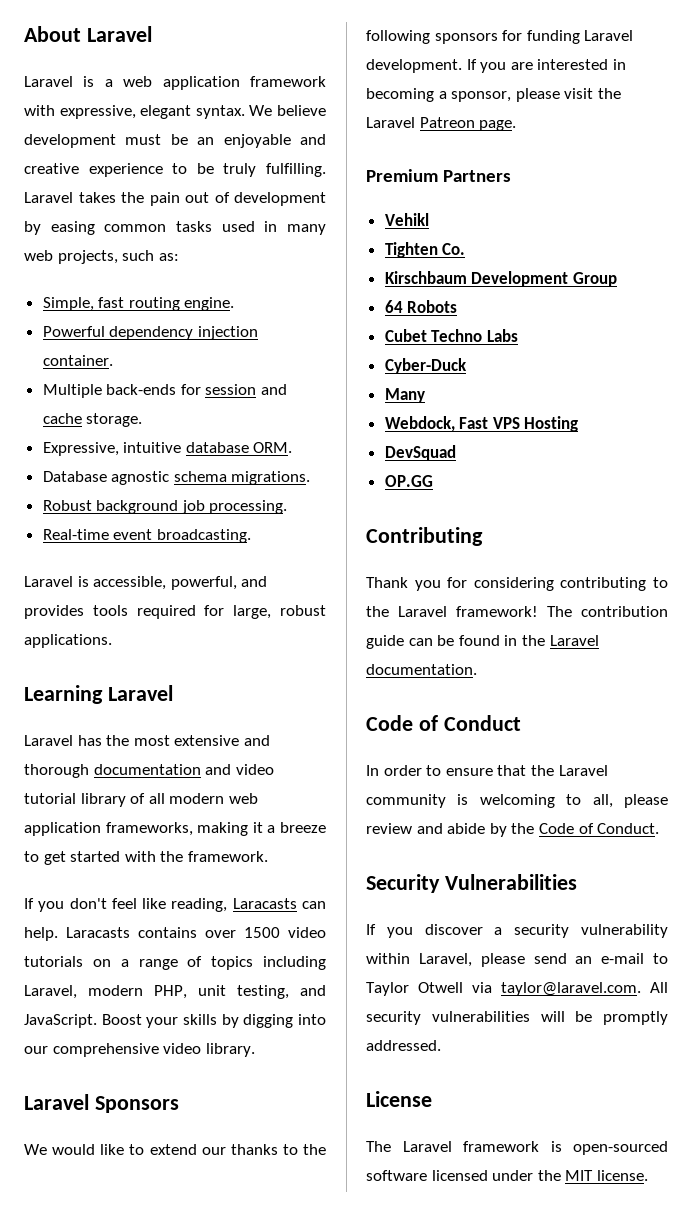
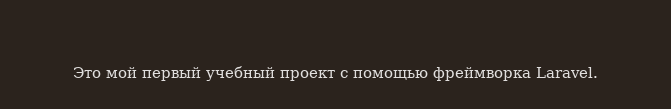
[24,26,152,42] [24,76,326,90] [24,105,326,119] [24,134,326,148] [24,163,326,177] [24,192,326,206] [24,221,326,235] [24,250,179,264] [42,297,235,311] [42,326,258,340] [42,355,113,366] [42,384,288,398] [42,413,143,427] [42,442,293,456] [42,471,311,485] [42,500,288,514] [42,529,251,543] [24,576,268,590] [24,605,326,619] [24,634,112,648] [24,685,173,704] [24,735,270,746] [24,764,274,778] [24,793,258,807] [24,822,326,836] [24,851,268,865] [24,898,326,912] [24,927,326,941] [24,956,326,970] [24,985,326,999] [24,1014,326,1028] [24,1043,255,1057] [24,1094,179,1113] [24,1144,326,1155] [366,30,634,44] [366,59,626,73] [366,88,621,102] [366,117,517,131] [366,169,512,182] [384,213,429,226] [384,242,466,258] [384,271,617,287] [384,300,458,313] [384,329,518,342] [384,358,467,374] [384,388,425,403] [384,416,579,432] [384,445,456,461] [384,475,433,487] [366,527,483,546] [366,577,668,591] [366,606,668,617] [366,635,599,649] [366,664,477,675] [366,715,521,731] [366,765,608,776] [366,794,668,808] [366,823,660,837] [366,874,577,893] [366,924,668,938] [366,953,668,967] [366,982,668,996] [366,1011,668,1025] [366,1040,441,1051] [366,1091,432,1107] [366,1141,668,1155] [366,1170,648,1181] About Laravel // Laravel is a web application framework with expressive, elegant syntax. We believe development must be an enjoyable and creative experience to be truly fulfilling. Laravel takes the pain out of development by easing common tasks used in many web projects, such as: // Simple, fast routing engine. // Powerful dependency injection container. // Multiple back-ends for session and cache storage. // Expressive, intuitive database ORM. // Database agnostic schema migrations. // Robust background job processing. // Real-time event broadcasting. // Laravel is accessible, powerful, and provides tools required for large, robust applications. // Learning Laravel // Laravel has the most extensive and thorough documentation and video tutorial library of all modern web application frameworks, making it a breeze to get started with the framework. // If you don't feel like reading, Laracasts can help. Laracasts contains over 1500 video tutorials on a range of topics including Laravel, modern PHP, unit testing, and JavaScript. Boost your skills by digging into our comprehensive video library. // Laravel Sponsors // We would like to extend our thanks to the following sponsors for funding Laravel development. If you are interested in becoming a sponsor, please visit the Laravel Patreon page. // Premium Partners // Vehikl // Tighten Co. // Kirschbaum Development Group // 64 Robots // Cubet Techno Labs // Cyber-Duck // Many // Webdock, Fast VPS Hosting // DevSquad // OP.GG // Contributing // Thank you for considering contributing to the Laravel framework! The contribution guide can be found in the Laravel documentation. // Code of Conduct // In order to ensure that the Laravel community is welcoming to all, please review and abide by the Code of Conduct. // Security Vulnerabilities // If you discover a security vulnerability within Laravel, please send an e-mail to Taylor Otwell via taylor@laravel.com. All security vulnerabilities will be promptly addressed. // License // The Laravel framework is open-sourced software licensed under the MIT license. -> [73,66,598,81] Это мой первый учебный проект с помощью фреймворка Laravel.

